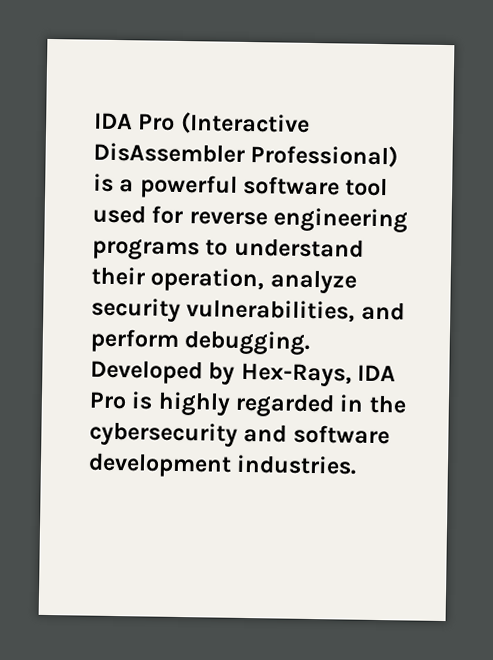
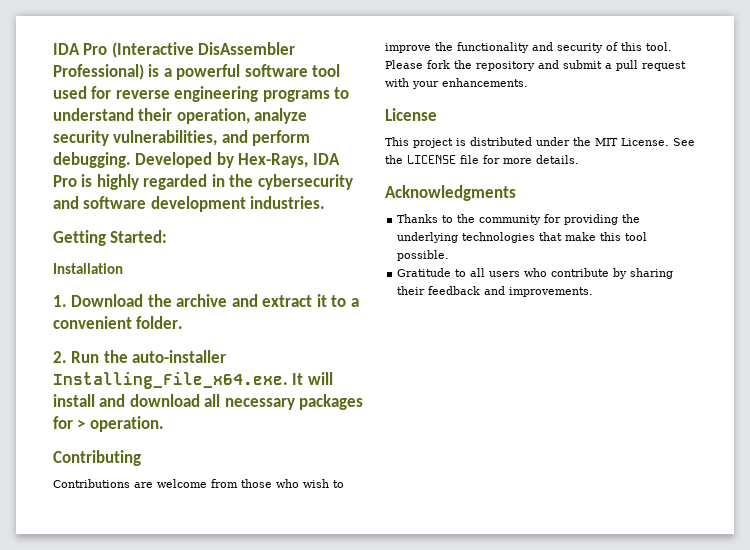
(358, 464) none -> [53,230,168,246] [53,263,123,274] [53,294,359,307] [53,316,184,329] [53,350,227,363] [53,372,333,389] [53,394,364,410] [53,416,164,432] [53,450,141,466] [53,479,344,488] [385,42,672,53] [385,60,686,71] [385,78,528,89] [385,108,437,121] [385,137,695,148] [385,155,579,164] [385,185,516,201] [397,214,641,225] [397,232,648,243] [397,250,450,261] [397,268,674,279] [397,286,594,297] // Getting Started: // Installation // 1. Download the archive and extract it to a convenient folder. // 2. Run the auto-installer Installing_File_x64.exe. It will install and download all necessary packages for > operation. // Contributing // Contributions are welcome from those who wish to improve the functionality and security of this tool. Please fork the repository and submit a pull request with your enhancements. // License // This project is distributed under the MIT License. See the LICENSE file for more details. // Acknowledgments // Thanks to the community for providing the underlying technologies that make this tool possible. // Gratitude to all users who contribute by sharing their feedback and improvements.

